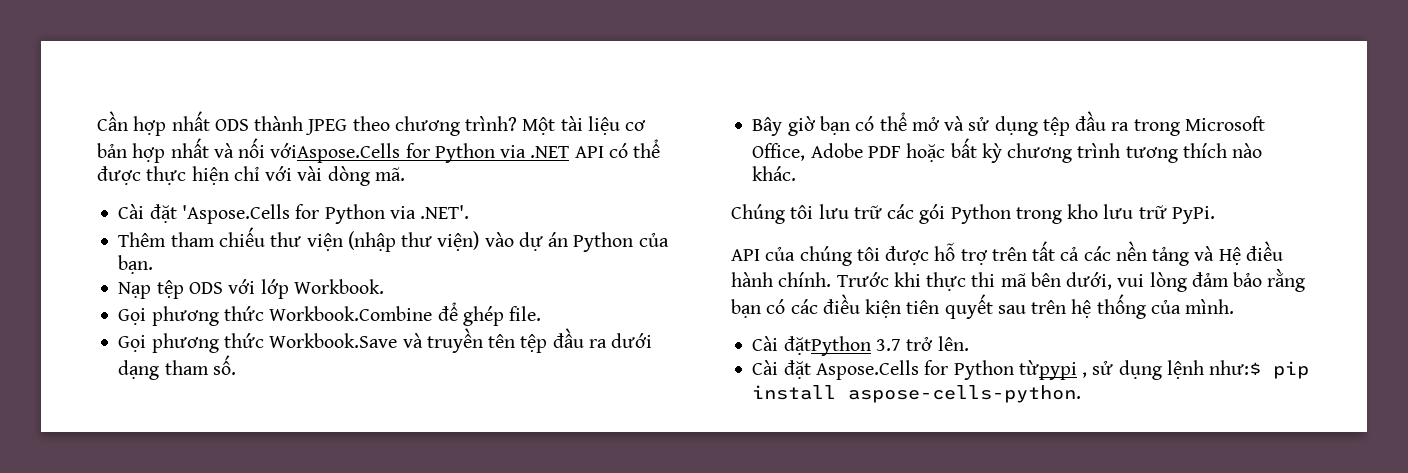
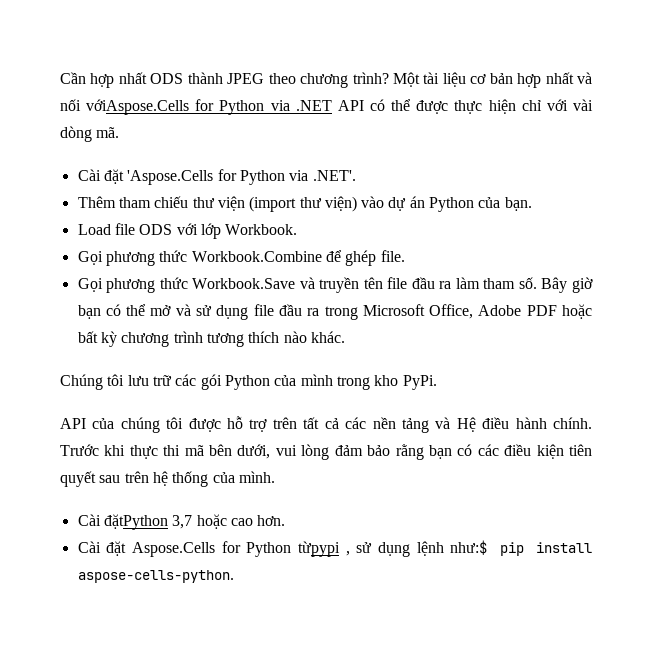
[347,231,396,252] (nhập -> [249,196,297,212] (import
[118,280,184,299] Nạp tệp -> [77,223,135,235] Load file
[520,328,653,353] [118,360,160,380] tệp đầu ra dưới dạng -> [387,277,480,289] file đầu ra làm
(236, 365) // -> (537, 283) none
[1042,117,1070,136] tệp -> [253,304,274,316] file
[1015,204,1167,224] trong kho lưu trữ -> [274,374,399,390] của mình trong kho
[875,336,969,351] 3.7 trở lên. -> [172,514,286,529] 3,7 hoặc cao hơn.

